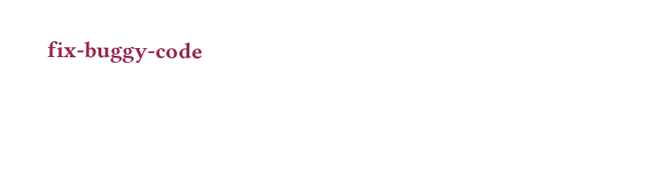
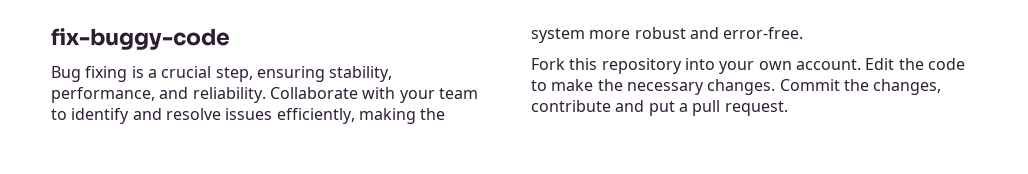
(203, 52) none -> [51,66,393,82] [51,87,478,103] [51,108,446,124] [531,27,804,43] [531,58,965,74] [531,79,942,95] [531,100,788,116] // Bug fixing is a crucial step, ensuring stability, performance, and reliability. Collaborate with your team to identify and resolve issues efficiently, making the system more robust and error-free. // Fork this repository into your own account. Edit the code to make the necessary changes. Commit the changes, contribute and put a pull request.

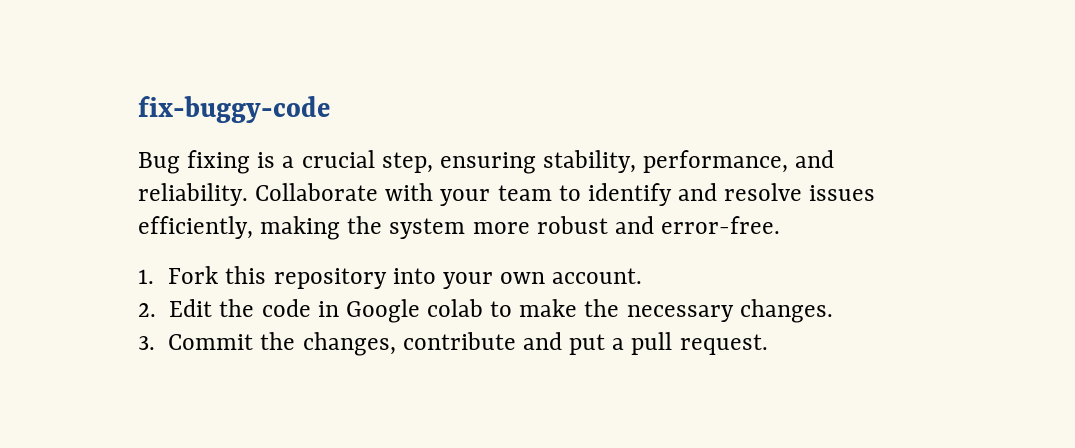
(804, 33) none -> [138,269,154,284] 1.
(861, 64) none -> [138,303,156,317] // 2.
(965, 64) none -> [317,299,484,323] in Google colab
(776, 87) none -> [138,336,155,350] // 3.

